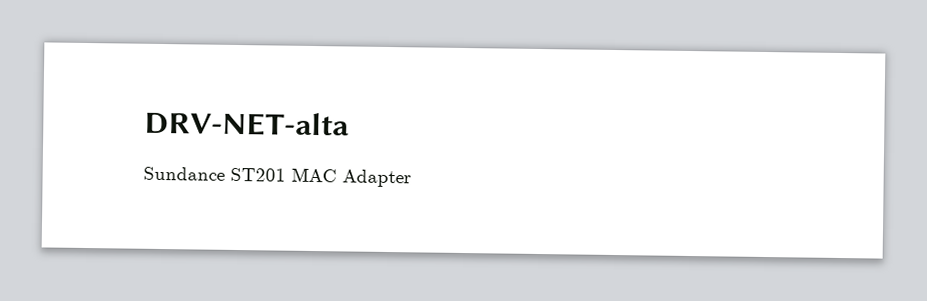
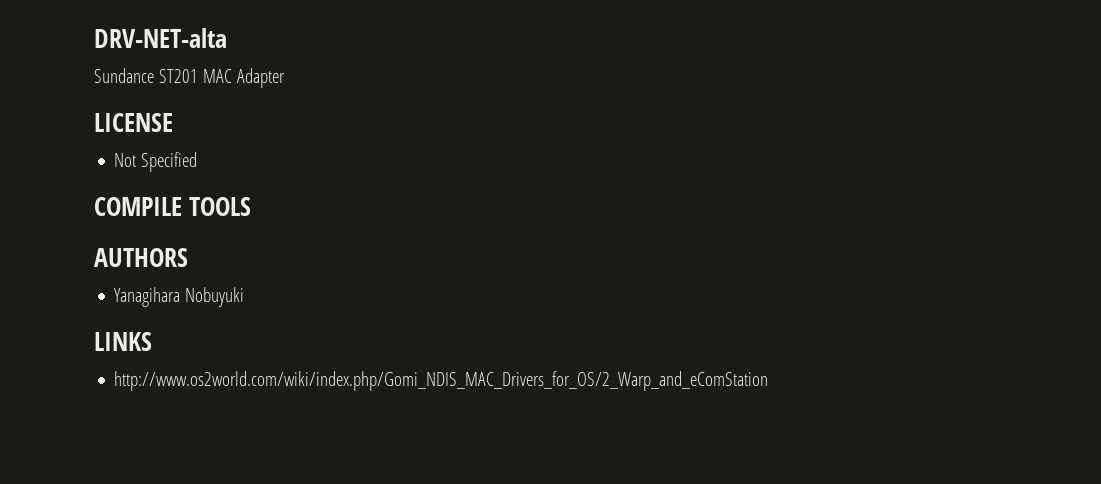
(411, 178) none -> [94,113,173,132] [114,152,198,172] [94,197,252,216] [94,248,188,267] [114,287,245,307] [94,332,152,351] [114,371,769,391] // LICENSE // Not Specified // COMPILE TOOLS // AUTHORS // Yanagihara Nobuyuki // LINKS // http://www.os2world.com/wiki/index.php/Gomi_NDIS_MAC_Drivers_for_OS/2_Warp_and_eComStation

